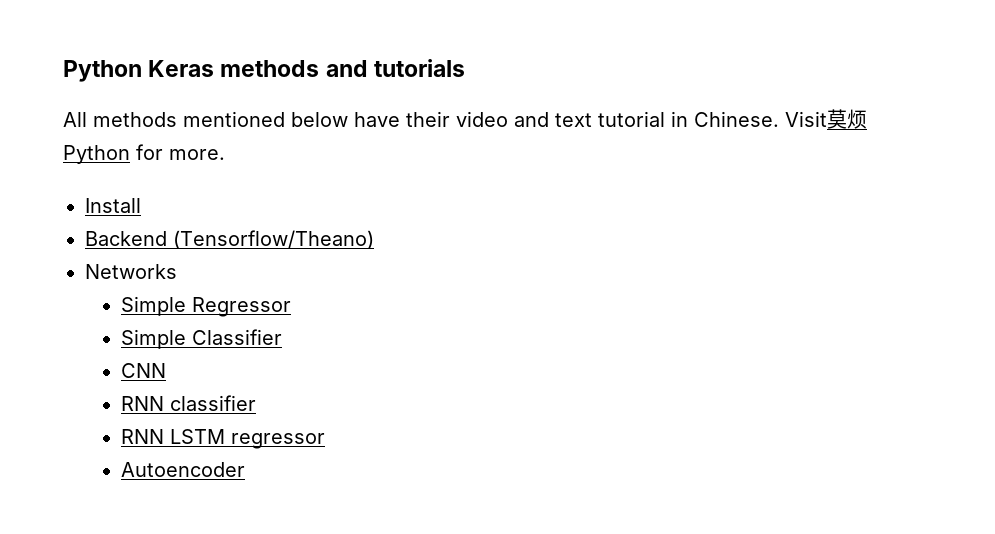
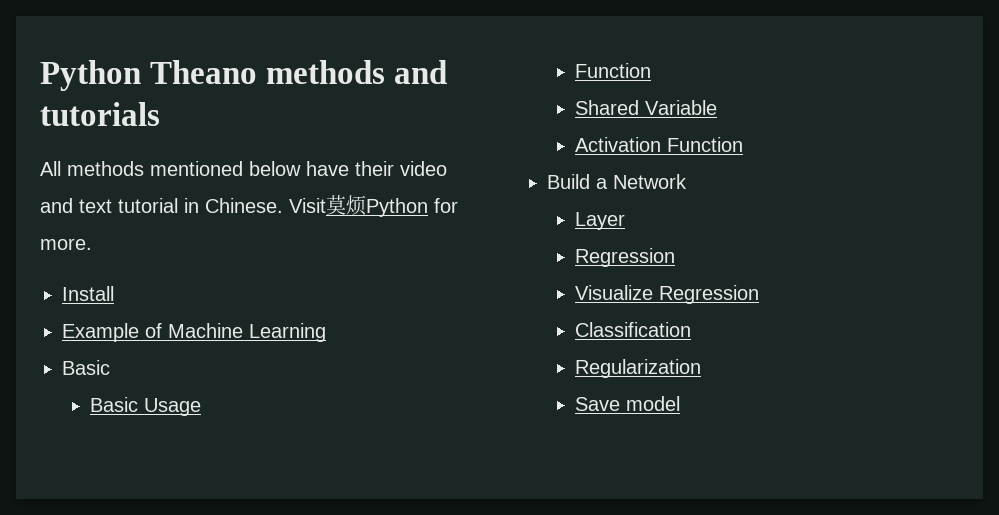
[63,60,215,82] Python Keras -> [40,60,257,91] Python Theano
[85,230,374,249] [85,264,177,279] [120,296,291,317] [120,329,282,349] [120,363,166,378] [120,395,256,411] [120,429,325,449] [120,462,245,477] Backend (Tensorflow/Theano) // Networks // Simple Regressor // Simple Classifier // CNN // RNN classifier // RNN LSTM regressor // Autoencoder -> [62,323,326,342] [62,360,110,375] [90,397,202,416] [575,63,652,78] [575,100,718,115] [575,137,744,152] [547,174,687,189] [575,212,626,230] [575,248,676,267] [575,285,760,304] [575,322,692,337] [575,359,702,378] [575,396,681,411] Example of Machine Learning // Basic // Basic Usage // Function // Shared Variable // Activation Function // Build a Network // Layer // Regression // Visualize Regression // Classification // Regularization // Save model

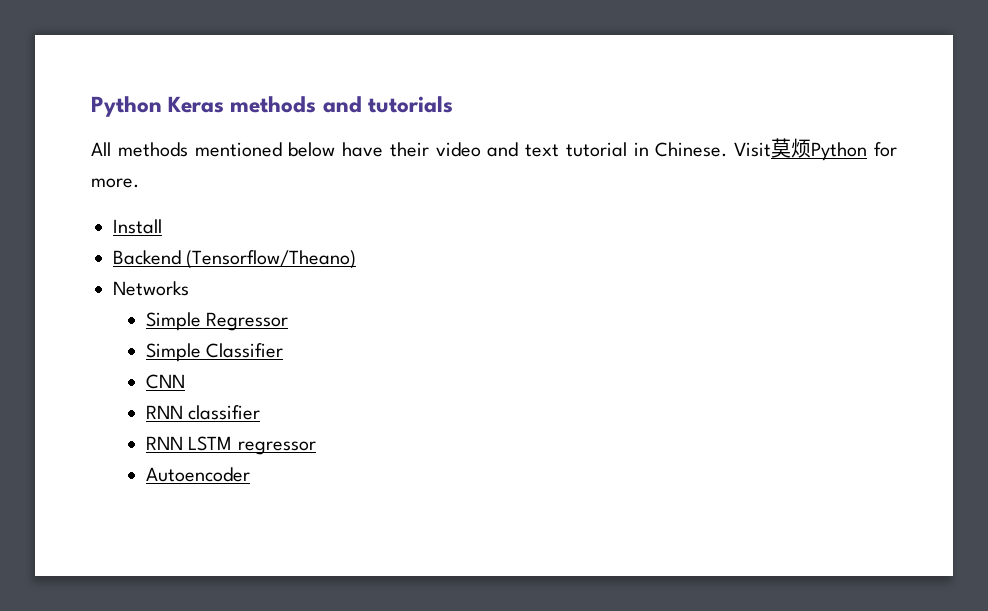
[40,60,257,91] Python Theano -> [91,96,225,117] Python Keras
[62,323,326,342] [62,360,110,375] [90,397,202,416] [575,63,652,78] [575,100,718,115] [575,137,744,152] [547,174,687,189] [575,212,626,230] [575,248,676,267] [575,285,760,304] [575,322,692,337] [575,359,702,378] [575,396,681,411] Example of Machine Learning // Basic // Basic Usage // Function // Shared Variable // Activation Function // Build a Network // Layer // Regression // Visualize Regression // Classification // Regularization // Save model -> [113,250,357,269] [113,281,189,296] [145,312,289,331] [145,343,284,362] [145,374,185,389] [145,405,261,420] [145,436,316,455] [145,467,250,482] Backend (Tensorflow/Theano) // Networks // Simple Regressor // Simple Classifier // CNN // RNN classifier // RNN LSTM regressor // Autoencoder

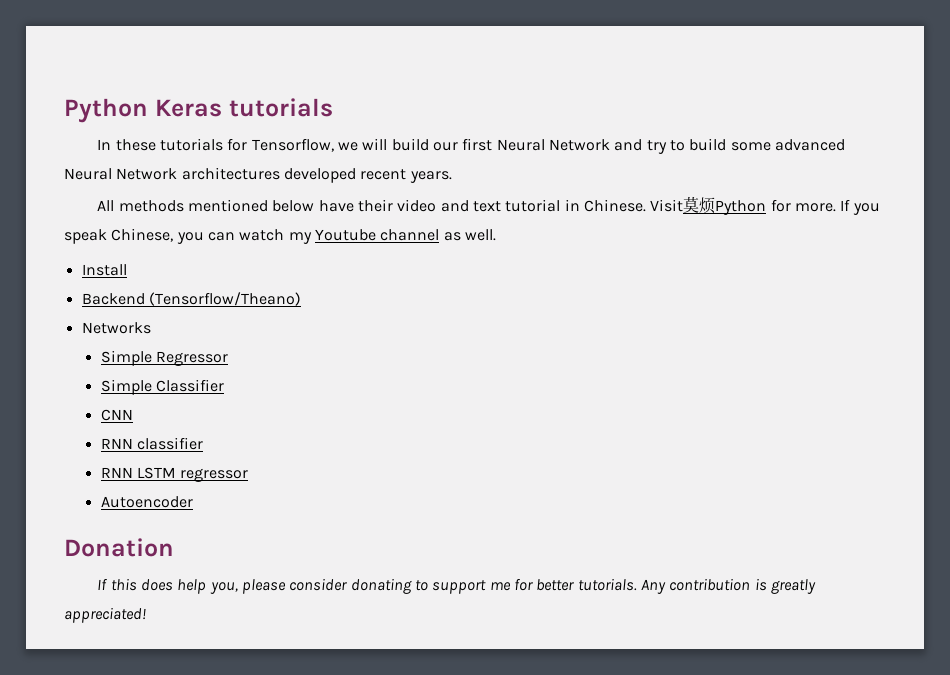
[230,96,453,113] methods and tutorials -> [228,98,333,117] [97,138,845,154] [64,167,452,183] tutorials // In these tutorials for Tensorflow, we will build our first Neural Network and try to build some advanced Neural Network architectures developed recent years.
(139, 183) none -> [840,199,880,215] [64,228,496,244] If you speak Chinese, you can watch my Youtube channel as well.
(250, 474) none -> [64,538,174,557] [97,578,816,594] [64,607,146,623] // Donation // If this does help you, please consider donating to support me for better tutorials. Any contribution is greatly appreciated!

